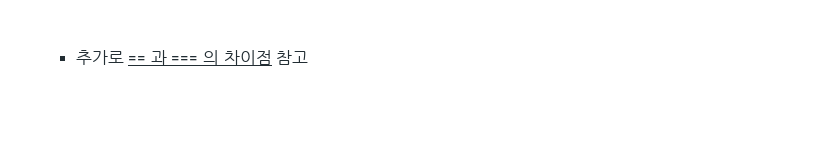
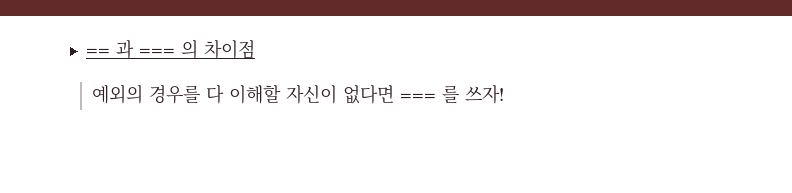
[75,50,124,65] 추가로 -> (85, 52) none
[276,50,309,65] 참고 -> [92,84,505,104] // 예외의 경우를 다 이해할 자신이 없다면 === 를 쓰자!

